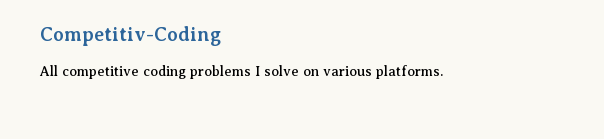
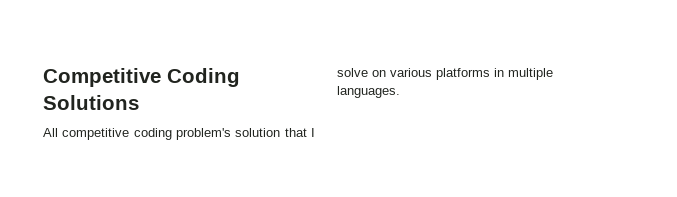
[40,26,221,46] Competitiv-Coding -> [43,68,240,87] [43,95,139,110] Competitive Coding Solutions
[190,65,251,79] problems -> [176,128,307,140] problem's solution that
[376,65,443,79] platforms. -> [436,68,553,80] [337,86,400,98] platforms in multiple languages.

